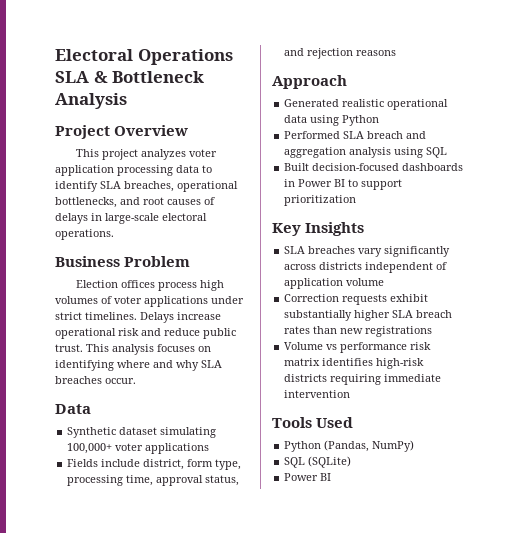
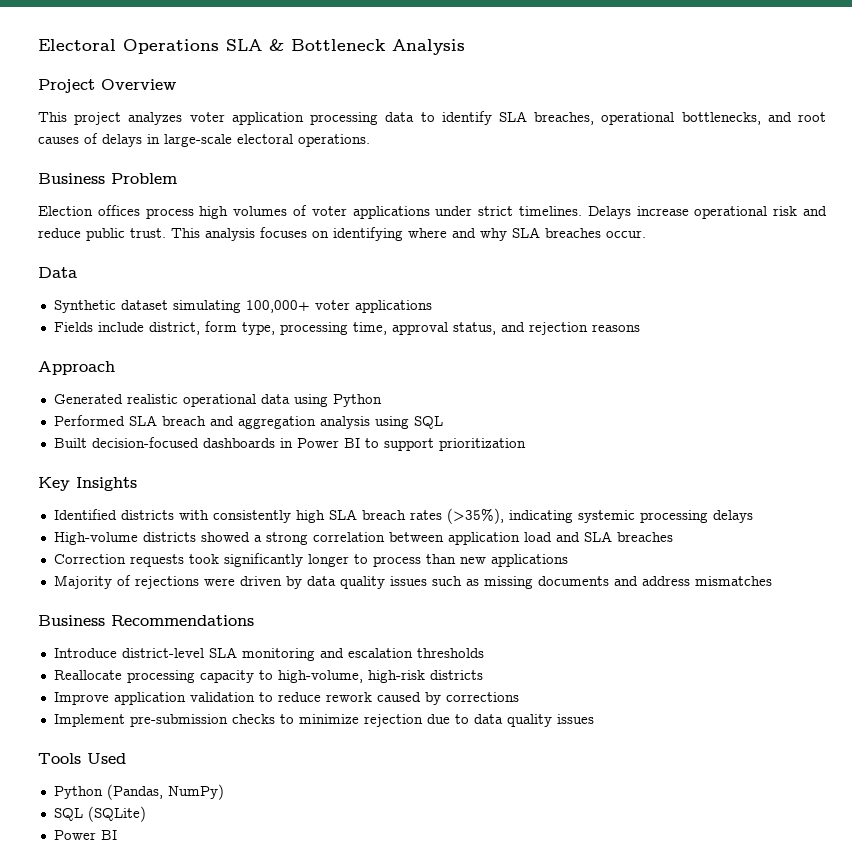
[284,246,451,257] [284,262,448,273] [284,278,385,289] [284,294,429,305] [284,310,453,321] [284,326,433,337] [284,342,432,353] [284,358,425,369] [284,374,442,385] [284,390,351,398] SLA breaches vary significantly across districts independent of application volume // Correction requests exhibit substantially higher SLA breach rates than new registrations // Volume vs performance risk matrix identifies high-risk districts requiring immediate intervention -> [53,508,753,524] [53,531,673,545] [53,553,568,567] [53,575,772,589] [38,615,254,626] [53,647,484,661] [53,670,483,683] [53,692,519,705] [53,714,594,727] Identified districts with consistently high SLA breach rates (>35%), indicating systemic processing delays // High-volume districts showed a strong correlation between application load and SLA breaches // Correction requests took significantly longer to process than new applications // Majority of rejections were driven by data quality issues such as missing documents and address mismatches // Business Recommendations // Introduce district-level SLA monitoring and escalation thresholds // Reallocate processing capacity to high-volume, high-risk districts // Improve application validation to reduce rework caused by corrections // Implement pre-submission checks to minimize rejection due to data quality issues

